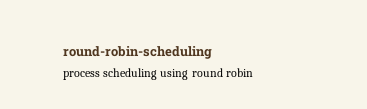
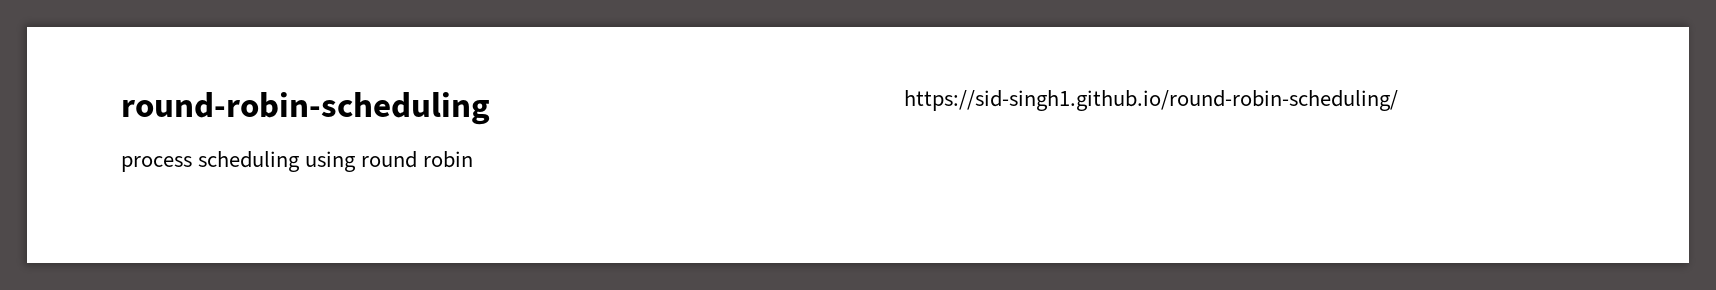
(253, 72) none -> [904,90,1398,111] https://sid-singh1.github.io/round-robin-scheduling/

